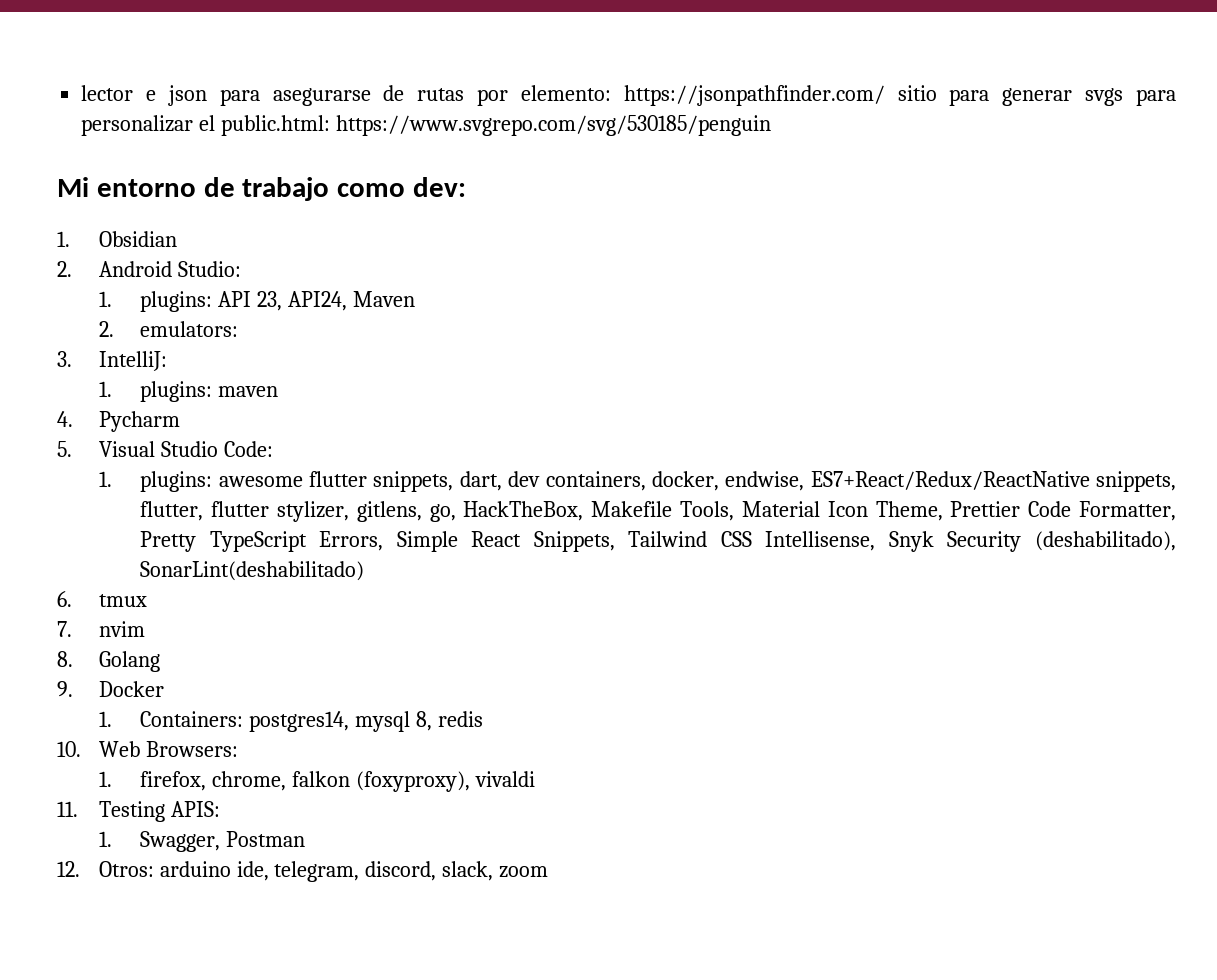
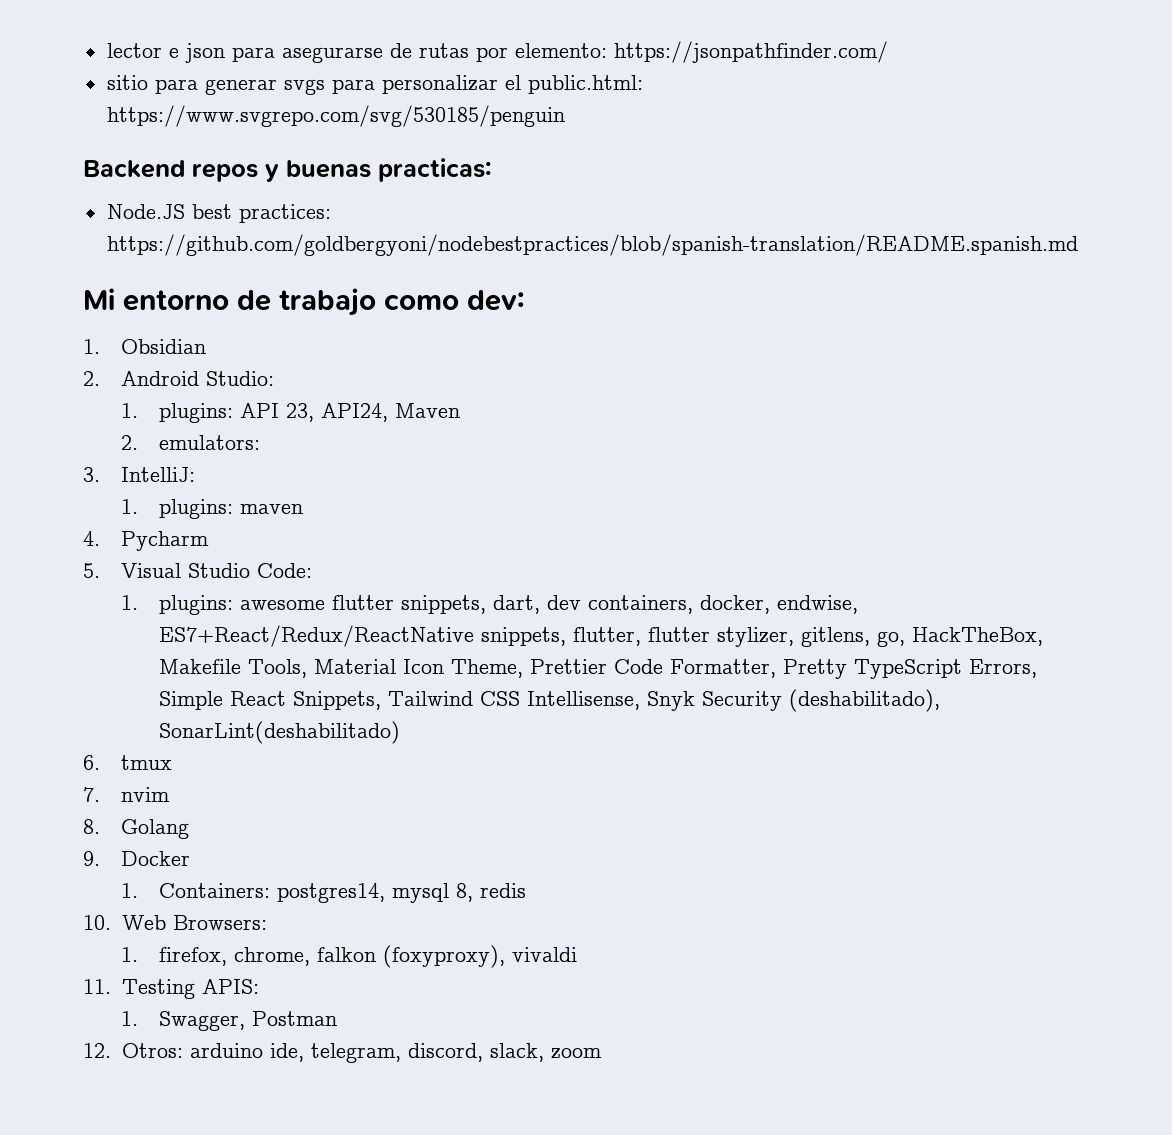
(885, 95) none -> (888, 52) //
(772, 125) none -> [83,158,492,182] [106,204,331,223] [106,234,1078,256] // Backend repos y buenas practicas: // Node.JS best practices: https://github.com/goldbergyoni/nodebestpractices/blob/spanish-translation/README.spanish.md

